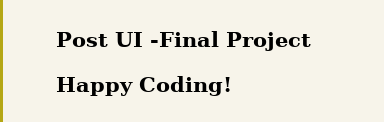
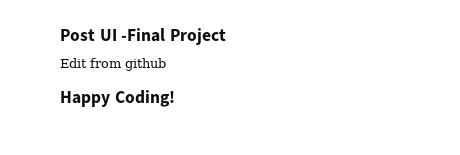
(311, 41) none -> [60,58,166,71] // Edit from github

